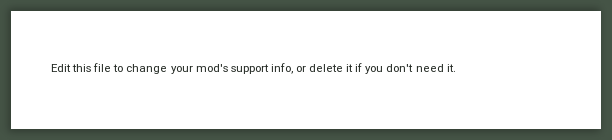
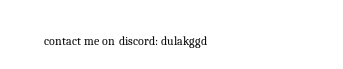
[51,63,456,74] Edit this file to change your mod's support info, or delete it if you don't need it. -> [44,36,207,48] contact me on discord: dulakggd

